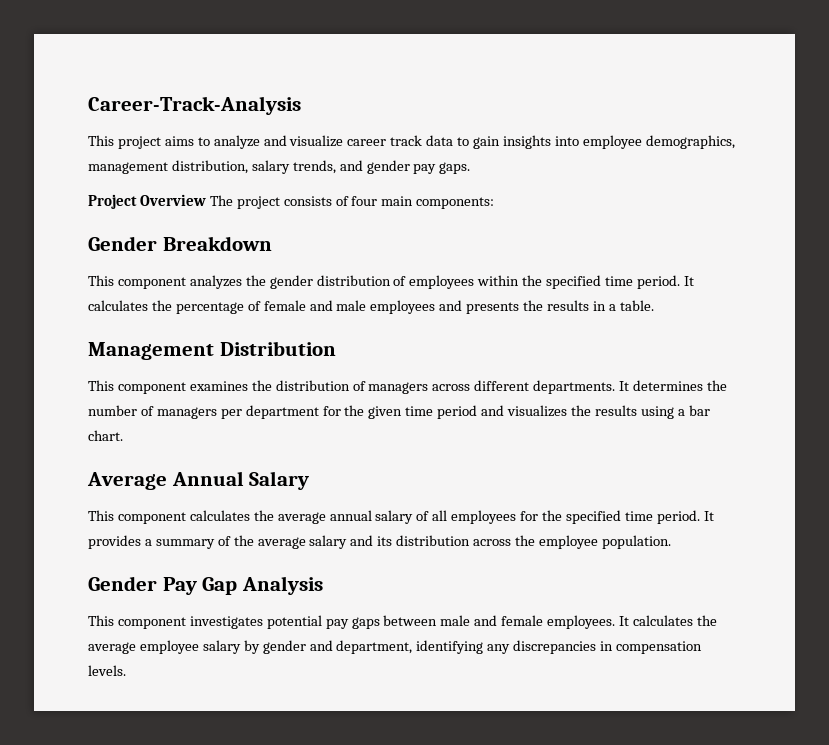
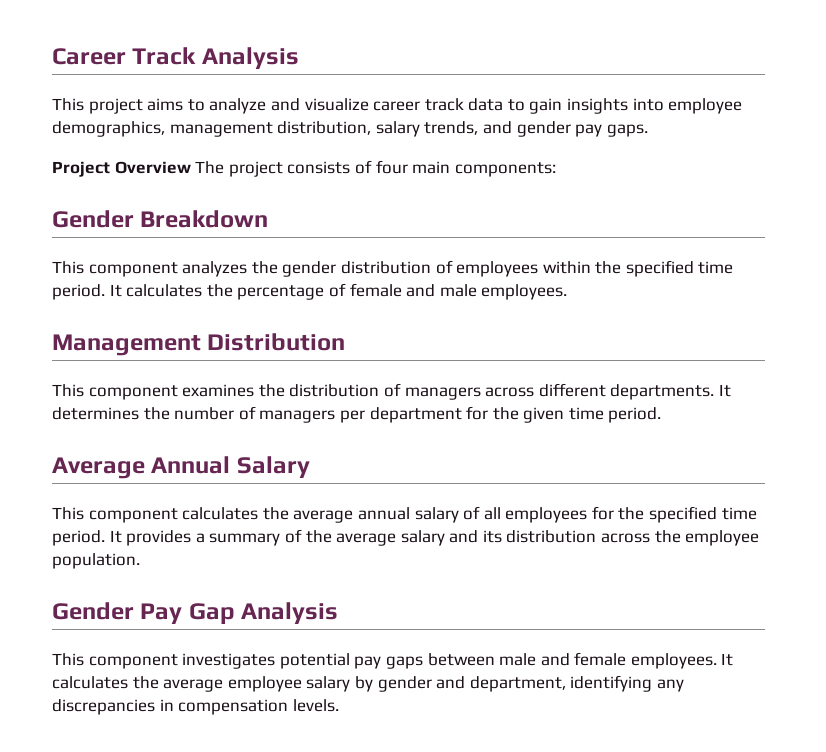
[88,96,301,115] Career-Track-Analysis -> [52,47,299,69] Career Track Analysis
[370,300,654,314] employees and presents the results in a table. -> [481,284,568,300] employees.
[437,405,710,419] [88,430,123,441] period and visualizes the results using a bar chart. -> [608,407,662,423] period.

